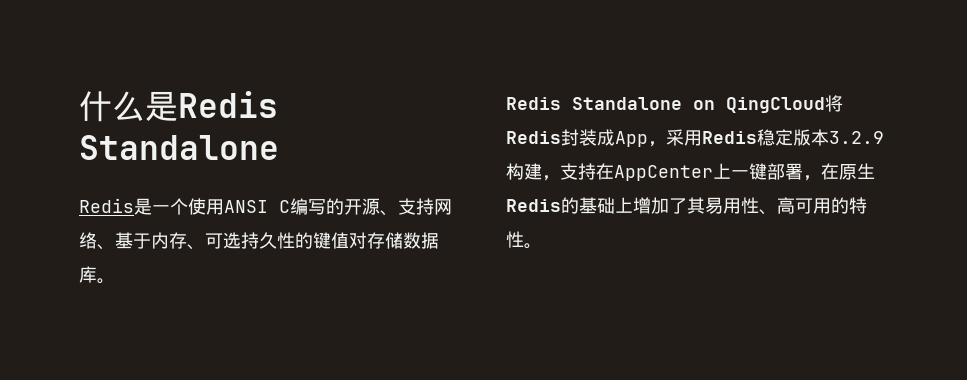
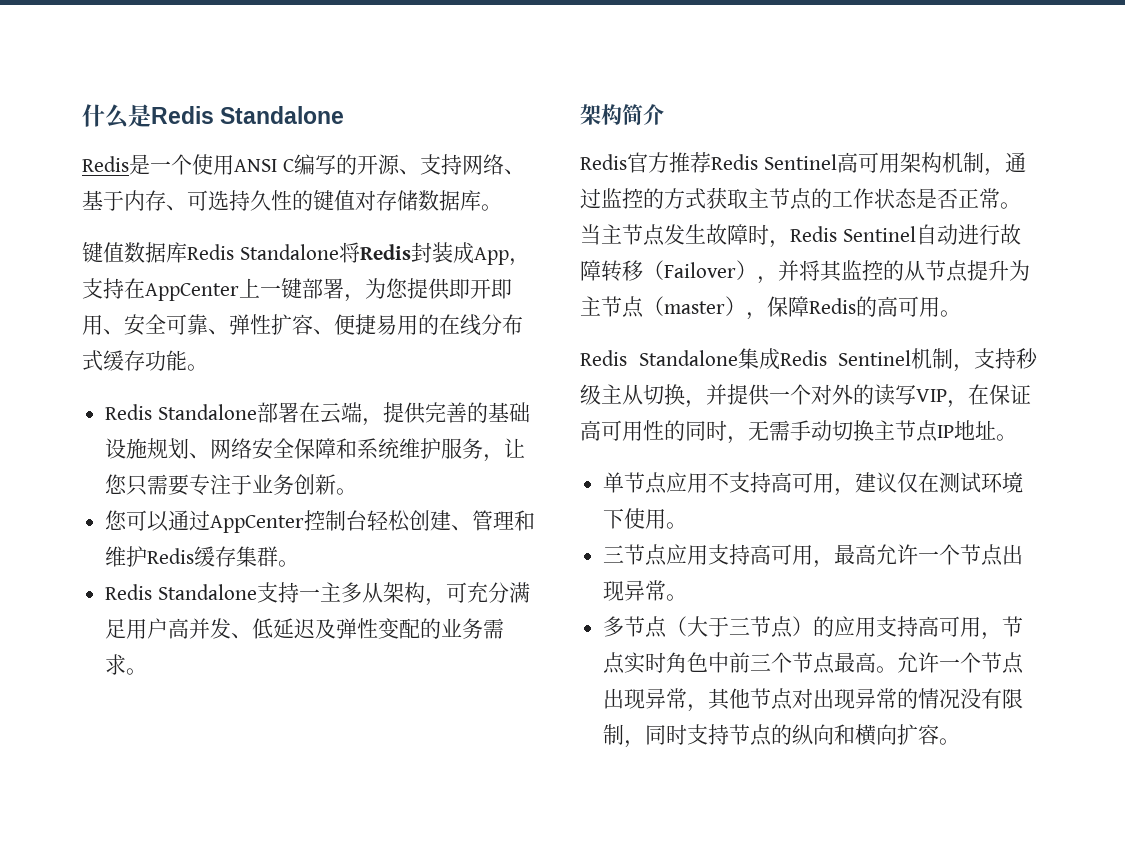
[506,97,825,113] Redis Standalone on QingCloud -> [82,242,339,263] 键值数据库Redis Standalone
[666,129,884,146] [506,163,560,181] 采用Redis稳定版本3.2.9构建， -> (530, 262) none
[821,163,875,180] [506,197,867,215] [506,231,524,248] 在原生Redis的基础上增加了其易用性、高可用的特性 -> [365,278,512,300] [82,314,523,336] [82,350,208,371] [105,402,530,426] [105,438,526,462] [105,474,358,496] [105,510,536,533] [105,546,300,567] [105,582,530,606] [105,618,505,639] [105,654,148,675] [580,104,664,125] [580,152,1026,176] [580,187,1021,210] [580,224,1021,248] [580,260,1030,284] [580,296,961,320] [580,348,1038,372] [580,384,1031,408] [580,420,1017,444] [603,472,1024,496] [603,508,688,529] [603,544,1024,568] [603,580,688,601] [603,616,1024,640] [603,652,1025,674] [603,688,1024,712] [603,724,940,748] 为您提供即开即用、安全可靠、弹性扩容、便捷易用的在线分布式缓存功能。 // Redis Standalone部署在云端，提供完善的基础设施规划、网络安全保障和系统维护服务，让您只需要专注于业务创新。 // 您可以通过AppCenter控制台轻松创建、管理和维护Redis缓存集群。 // Redis Standalone支持一主多从架构，可充分满足用户高并发、低延迟及弹性变配的业务需求。 // 架构简介 // Redis官方推荐Redis Sentinel高可用架构机制，通过监控的方式获取主节点的工作状态是否正常。当主节点发生故障时，Redis Sentinel自动进行故障转移（Failover），并将其监控的从节点提升为主节点（master），保障Redis的高可用。 // Redis Standalone集成Redis Sentinel机制，支持秒级主从切换，并提供一个对外的读写VIP，在保证高可用性的同时，无需手动切换主节点IP地址。 // 单节点应用不支持高可用，建议仅在测试环境下使用。 // 三节点应用支持高可用，最高允许一个节点出现异常。 // 多节点（大于三节点）的应用支持高可用，节点实时角色中前三个节点最高。允许一个节点出现异常，其他节点对出现异常的情况没有限制，同时支持节点的纵向和横向扩容

